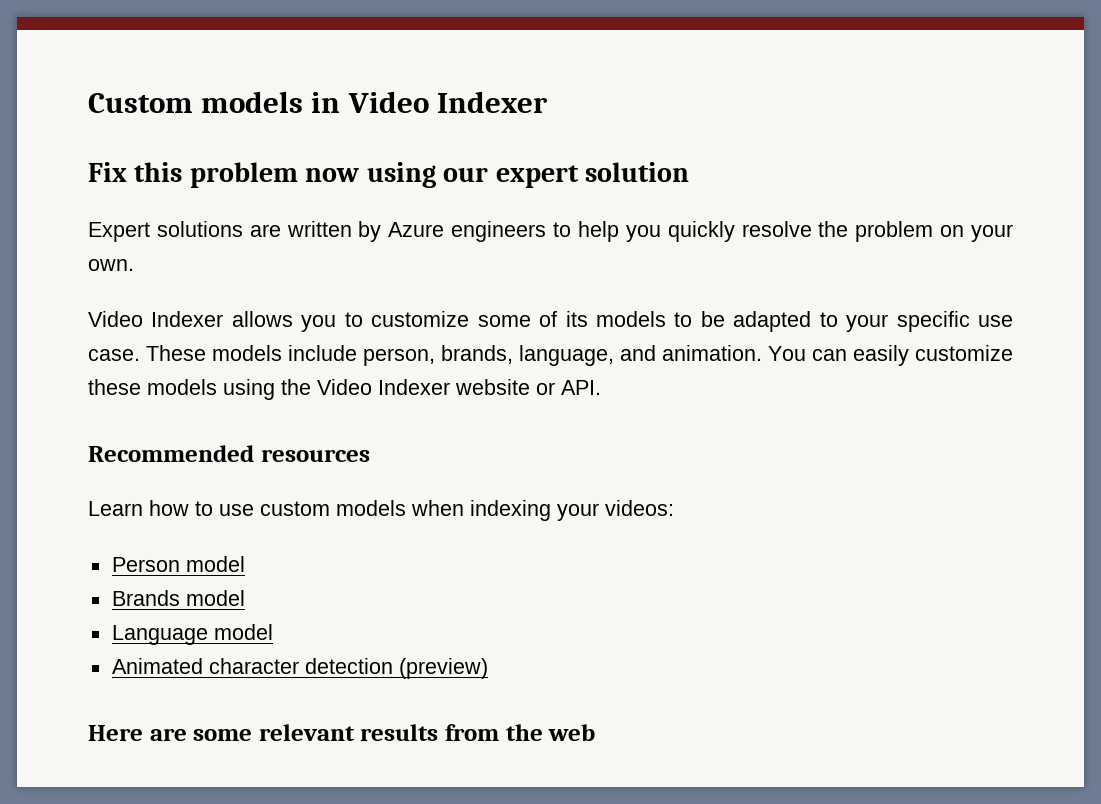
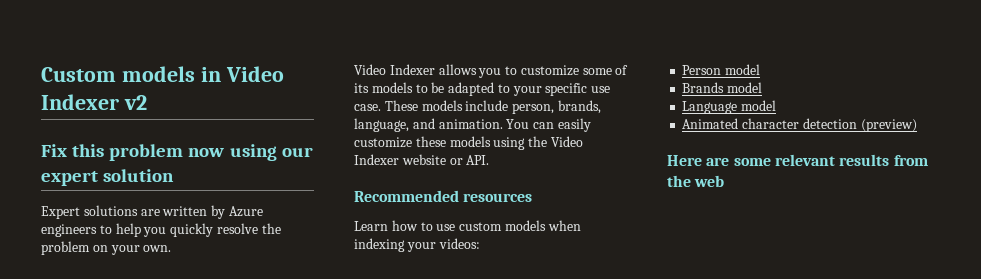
(548, 102) none -> [123,95,147,110] v2

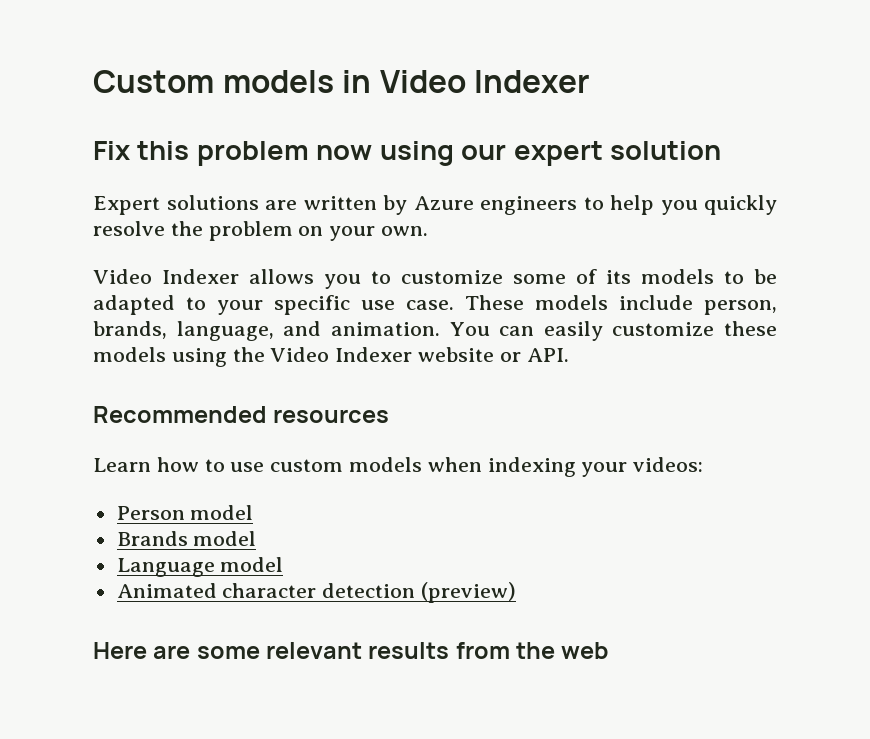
[123,95,147,110] v2 -> (591, 81) none

